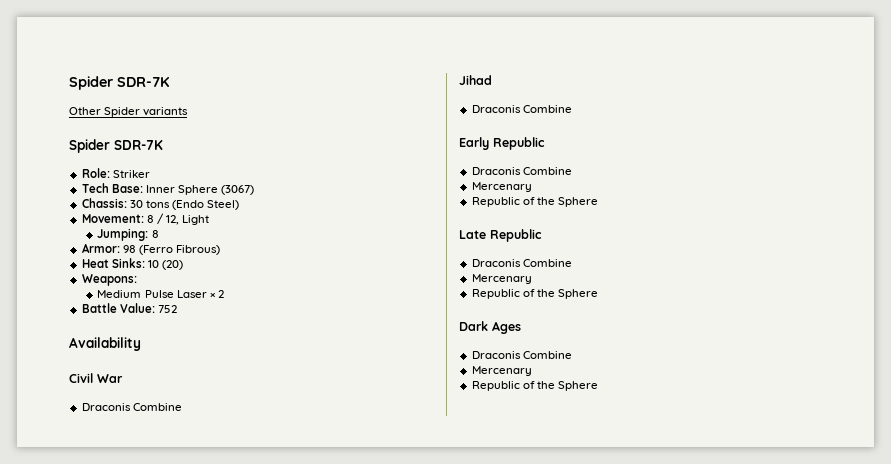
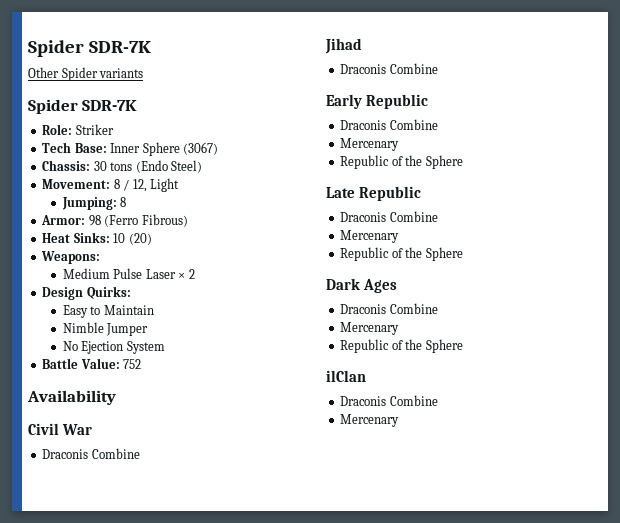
(224, 294) none -> [42,286,131,300] [62,305,154,318] [62,322,149,336] [62,341,165,354] // Design Quirks: // Easy to Maintain // Nimble Jumper // No Ejection System
(598, 386) none -> [326,370,366,382] [340,395,438,406] [340,414,400,427] // ilClan // Draconis Combine // Mercenary

